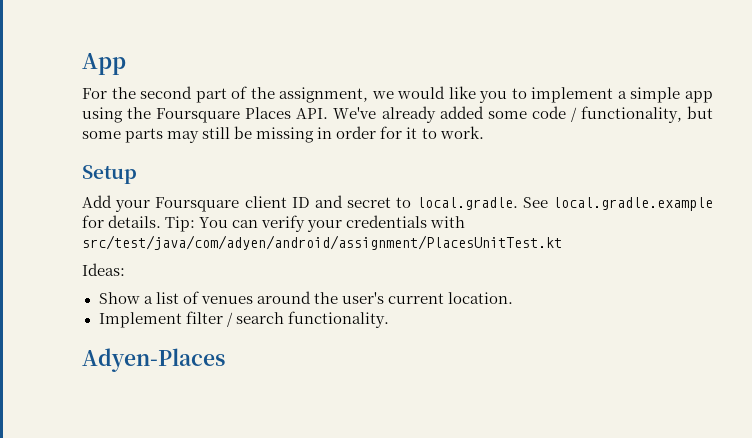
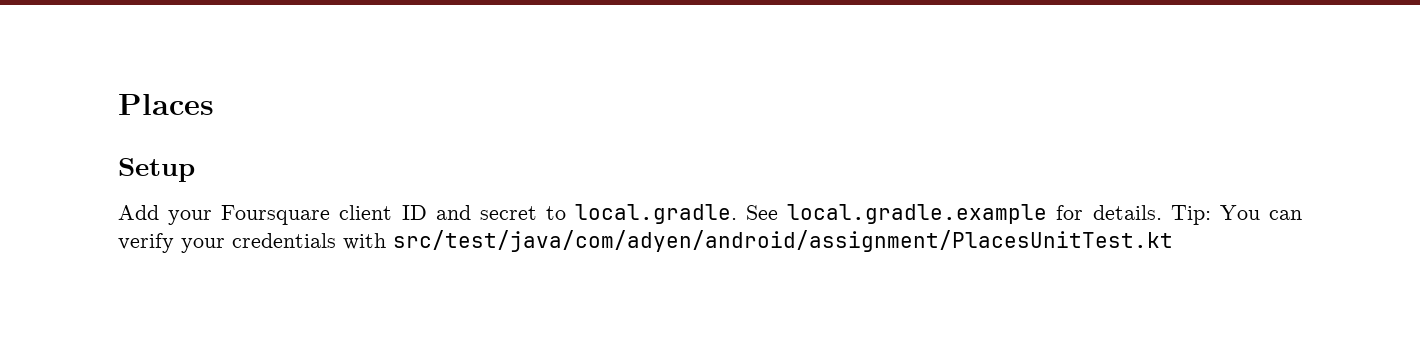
[82,53,126,75] [82,86,713,103] [82,106,713,123] [82,126,484,143] App // For the second part of the assignment, we would like you to implement a simple app using the Foursquare Places API. We've already added some code / functionality, but some parts may still be missing in order for it to work. -> [118,94,214,115] Places
[82,263,125,276] [98,291,513,304] [98,311,389,328] [82,348,225,372] // Ideas: // Show a list of venues around the user's current location. // Implement filter / search functionality. // Adyen-Places -> (1173, 241) none

